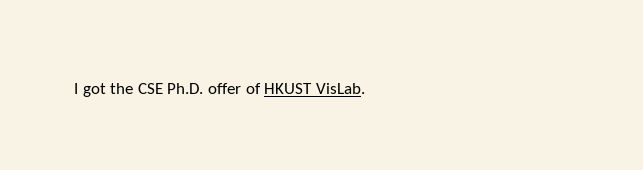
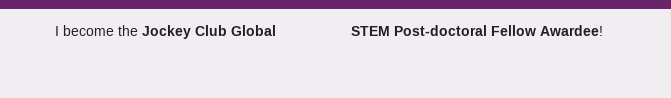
[82,83,365,97] got the CSE Ph.D. offer of HKUST VisLab. -> [63,25,603,39] become the Jockey Club Global STEM Post-doctoral Fellow Awardee!

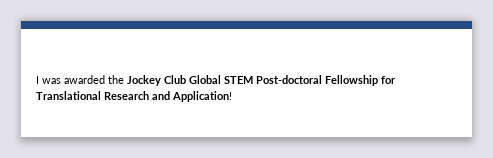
[63,25,114,36] become -> [42,75,105,84] was awarded
[491,25,603,36] Fellow Awardee! -> [325,75,396,86] [36,91,232,102] Fellowship for Translational Research and Application!

